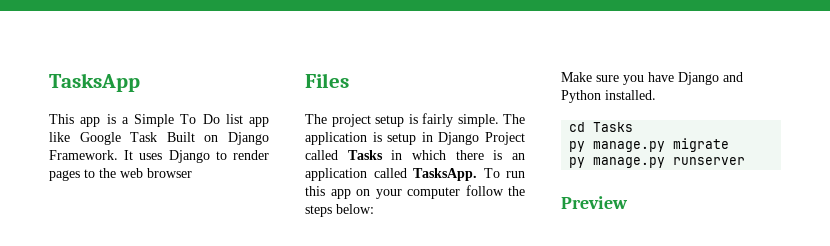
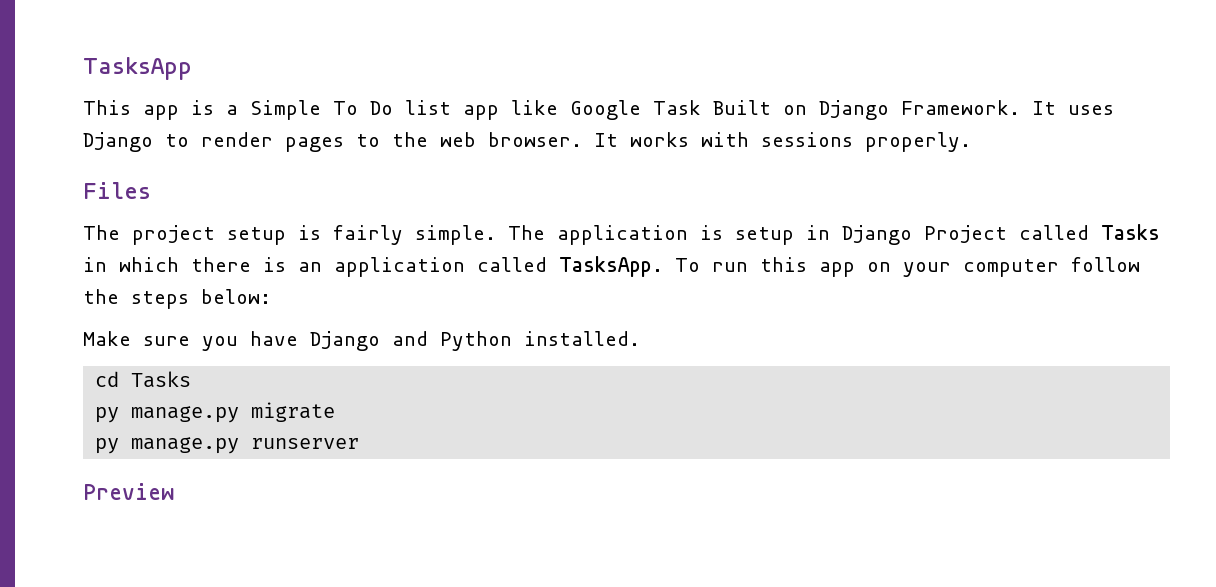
[147,168,192,178] browser -> [488,132,971,152] browser. It works with sessions properly.

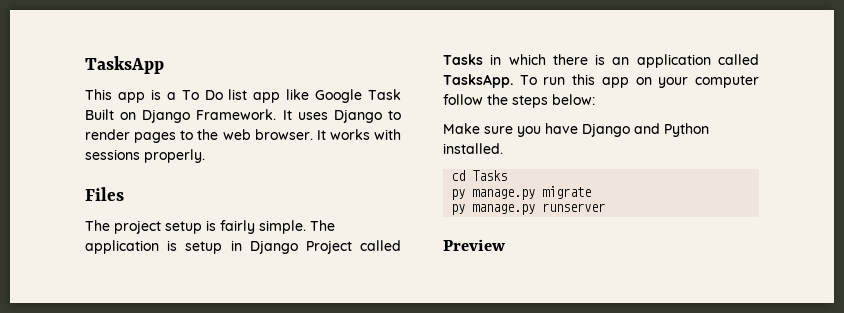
[250,100,321,120] Simple -> (176, 96) none

